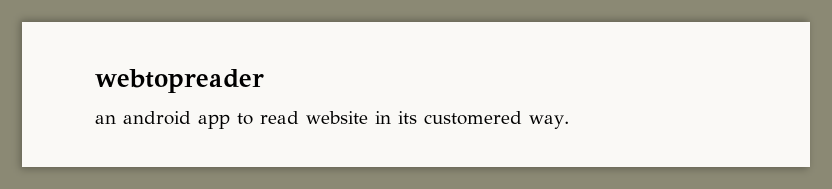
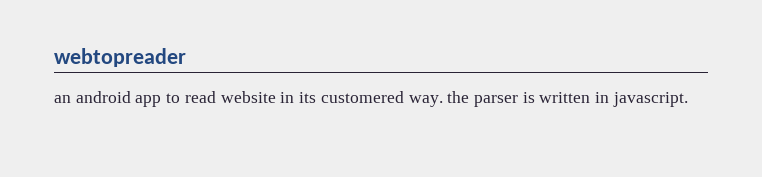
(569, 122) none -> [447,91,688,107] the parser is written in javascript.

